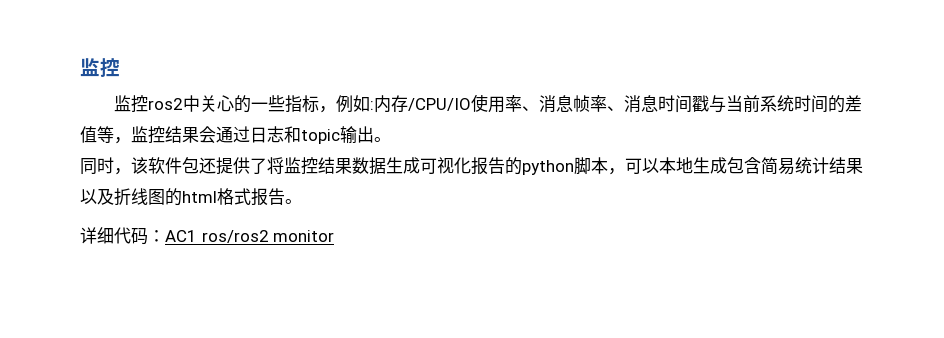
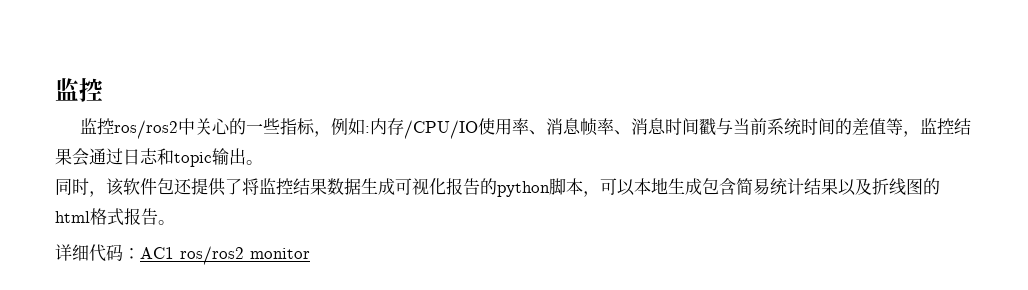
[148,98,184,110] ros2 -> [114,120,179,139] ros/ros2

